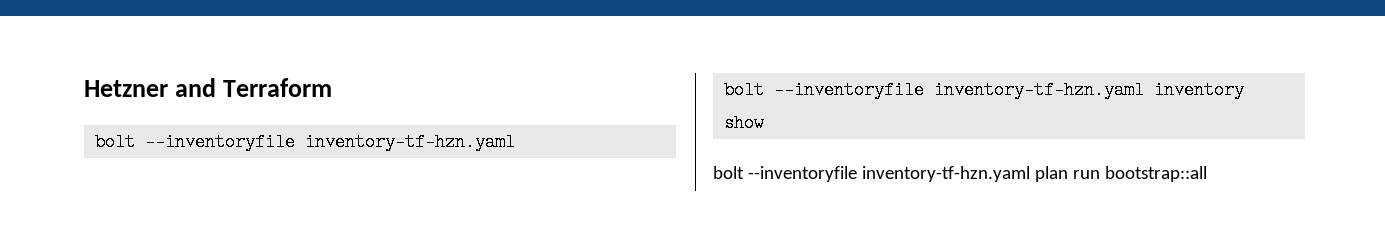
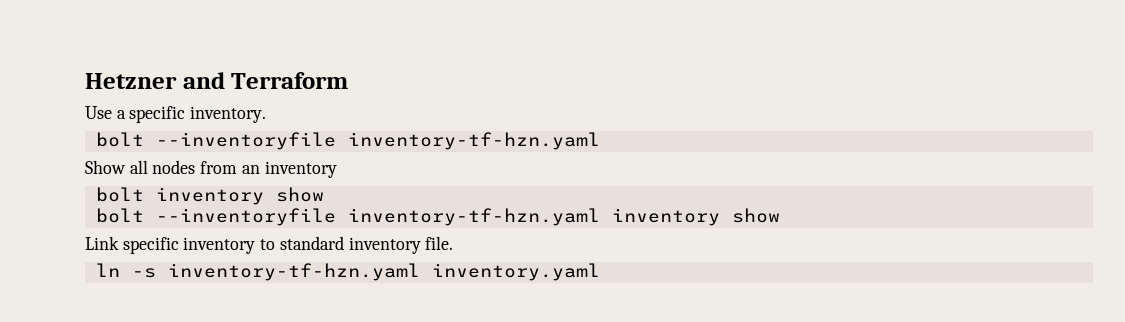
[95,133,516,151] // bolt --inventoryfile inventory-tf-hzn.yaml -> [85,106,267,123] [95,132,600,150] [85,160,337,178] [95,187,324,205] // Use a specific inventory. // bolt --inventoryfile inventory-tf-hzn.yaml // Show all nodes from an inventory // bolt inventory show
[713,166,1207,182] bolt --inventoryfile inventory-tf-hzn.yaml plan run bootstrap::all -> [85,236,454,254] [95,263,600,281] Link specific inventory to standard inventory file. // ln -s inventory-tf-hzn.yaml inventory.yaml

